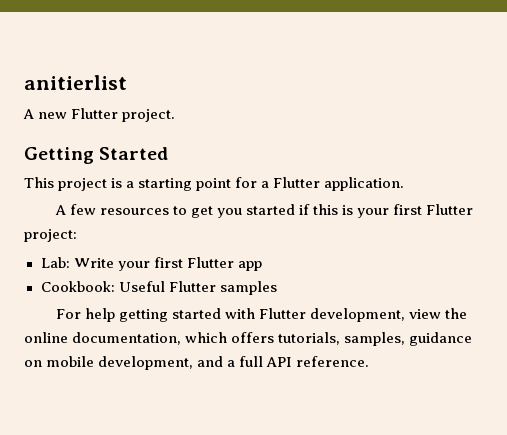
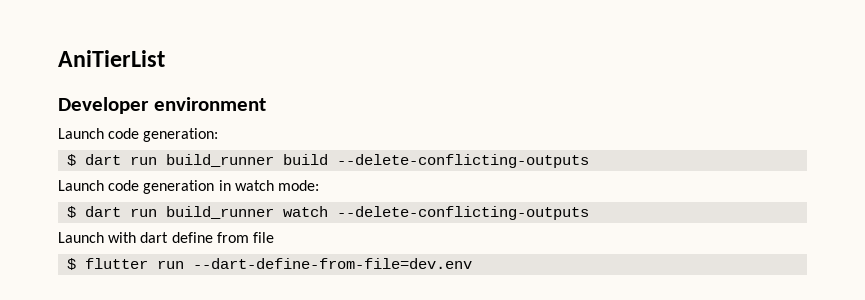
[24,75,127,90] [23,108,176,122] [24,147,169,164] [24,177,405,191] [54,204,474,218] [24,229,77,242] [40,257,262,271] [40,281,277,295] [55,308,467,322] [24,332,473,346] [24,356,370,370] anitierlist // A new Flutter project. // Getting Started // This project is a starting point for a Flutter application. // A few resources to get you started if this is your first Flutter project: // Lab: Write your first Flutter app // Cookbook: Useful Flutter samples // For help getting started with Flutter development, view the online documentation, which offers tutorials, samples, guidance on mobile development, and a full API reference. -> [58,50,165,67] [58,97,266,114] [58,128,219,142] [67,154,590,168] [58,180,319,194] [67,206,590,220] [58,232,274,243] [67,258,473,270] AniTierList // Developer environment // Launch code generation: // $ dart run build_runner build --delete-conflicting-outputs // Launch code generation in watch mode: // $ dart run build_runner watch --delete-conflicting-outputs // Launch with dart define from file // $ flutter run --dart-define-from-file=dev.env

